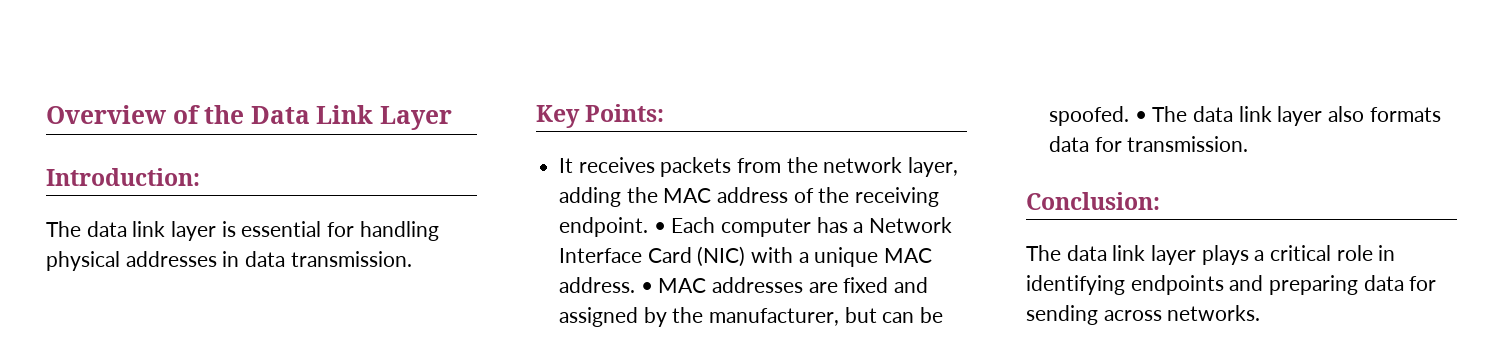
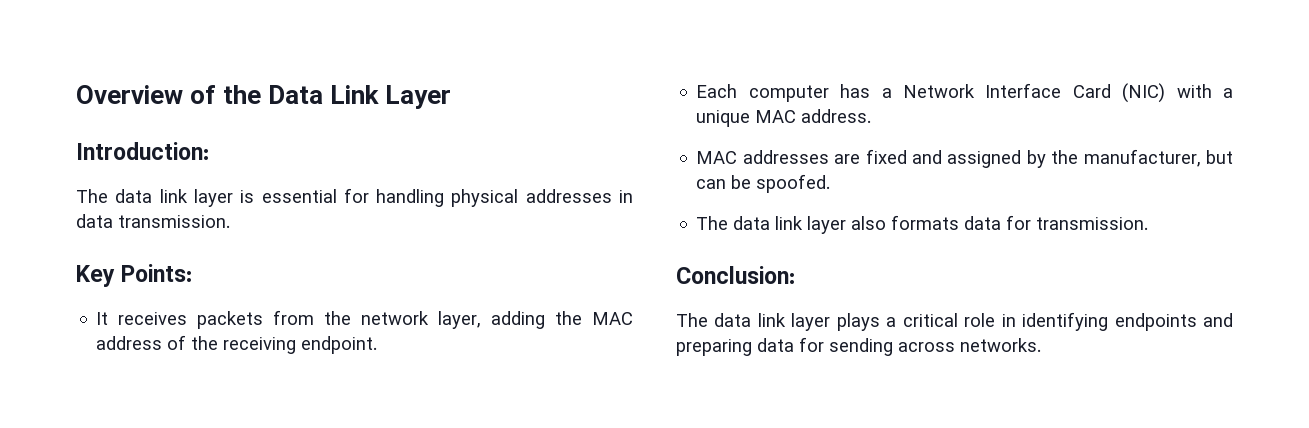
[653,222,666,233] • -> (378, 345) //
[640,282,653,293] • -> (872, 116) //
[1134,111,1147,122] • -> (831, 183) //

